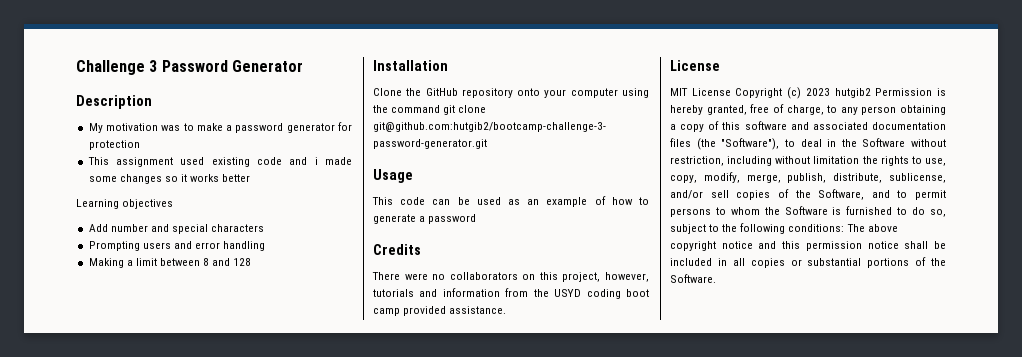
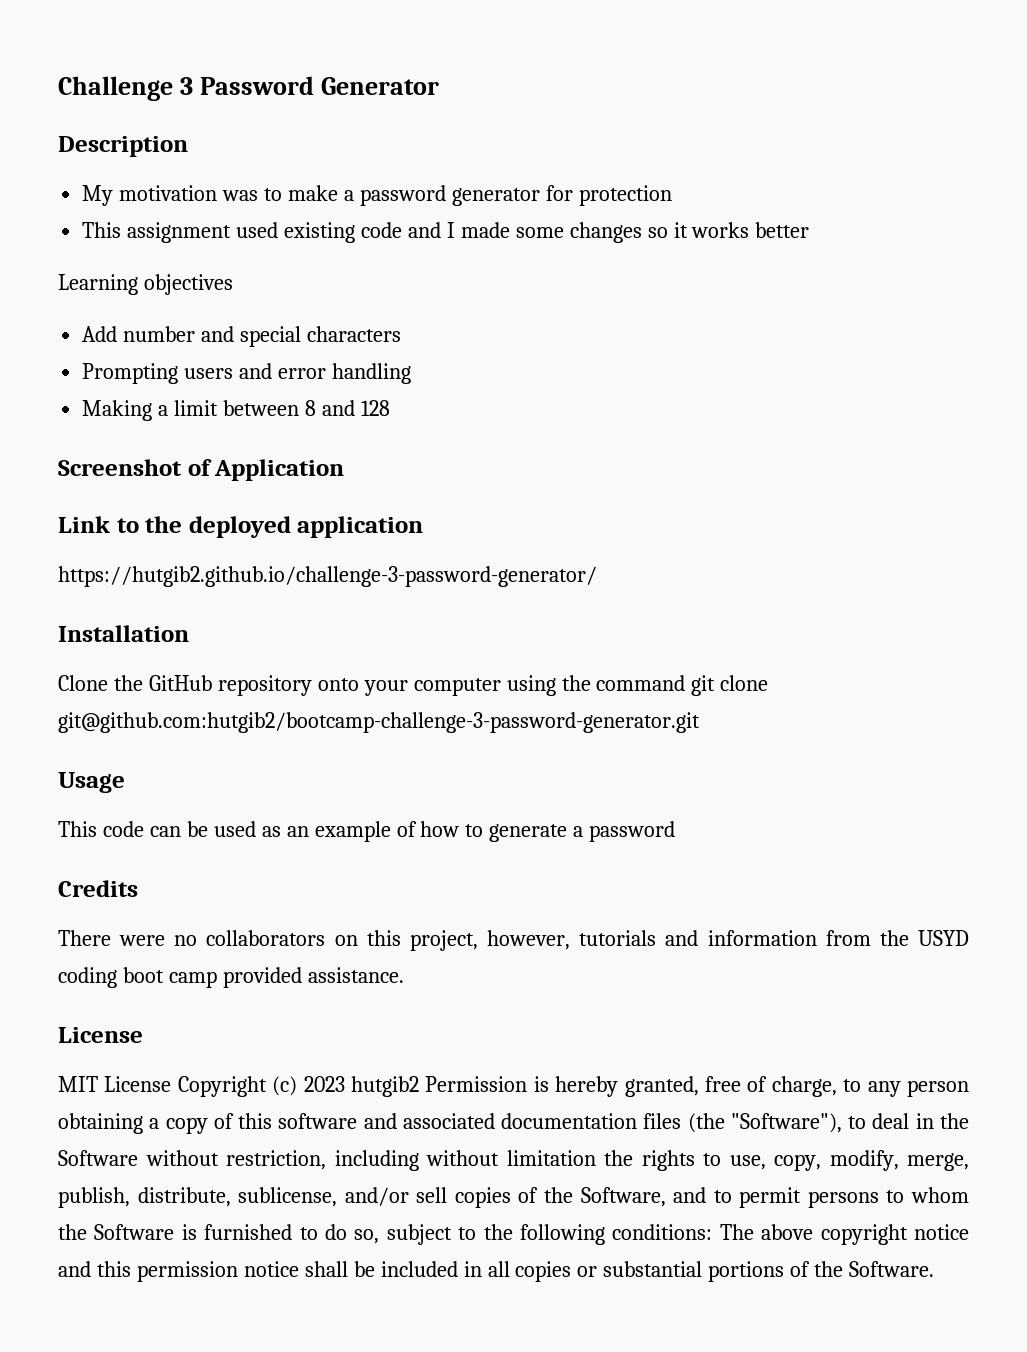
[314,157,318,165] i -> [446,222,455,238] I
(252, 262) none -> [58,459,345,481] [58,516,424,538] [58,566,597,587] // Screenshot of Application // Link to the deployed application // https://hutgib2.github.io/challenge-3-password-generator/

